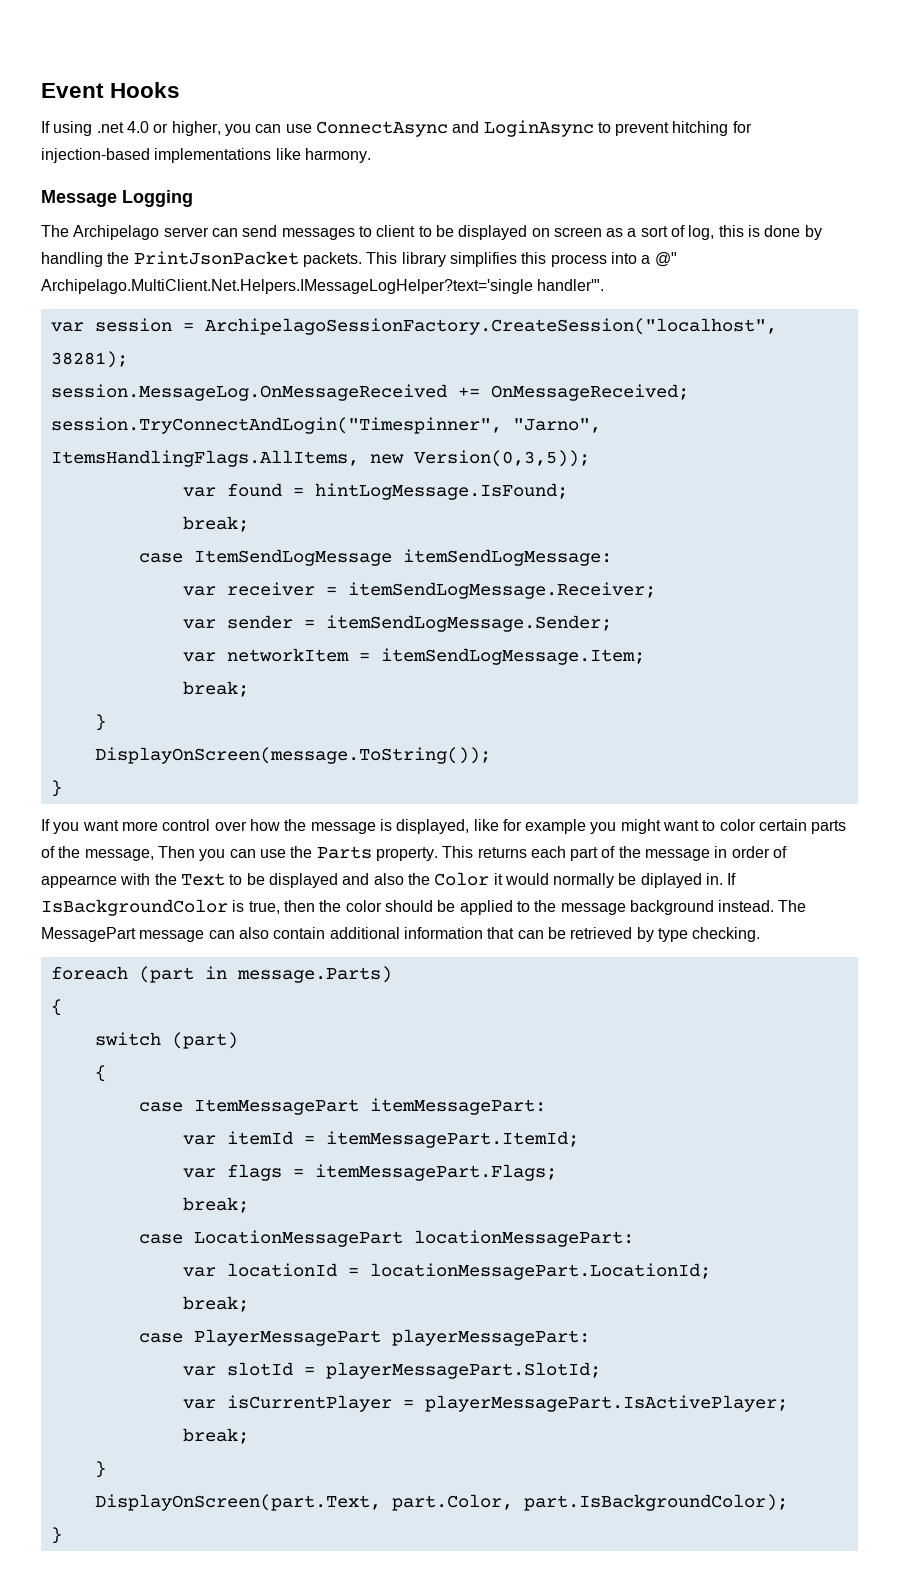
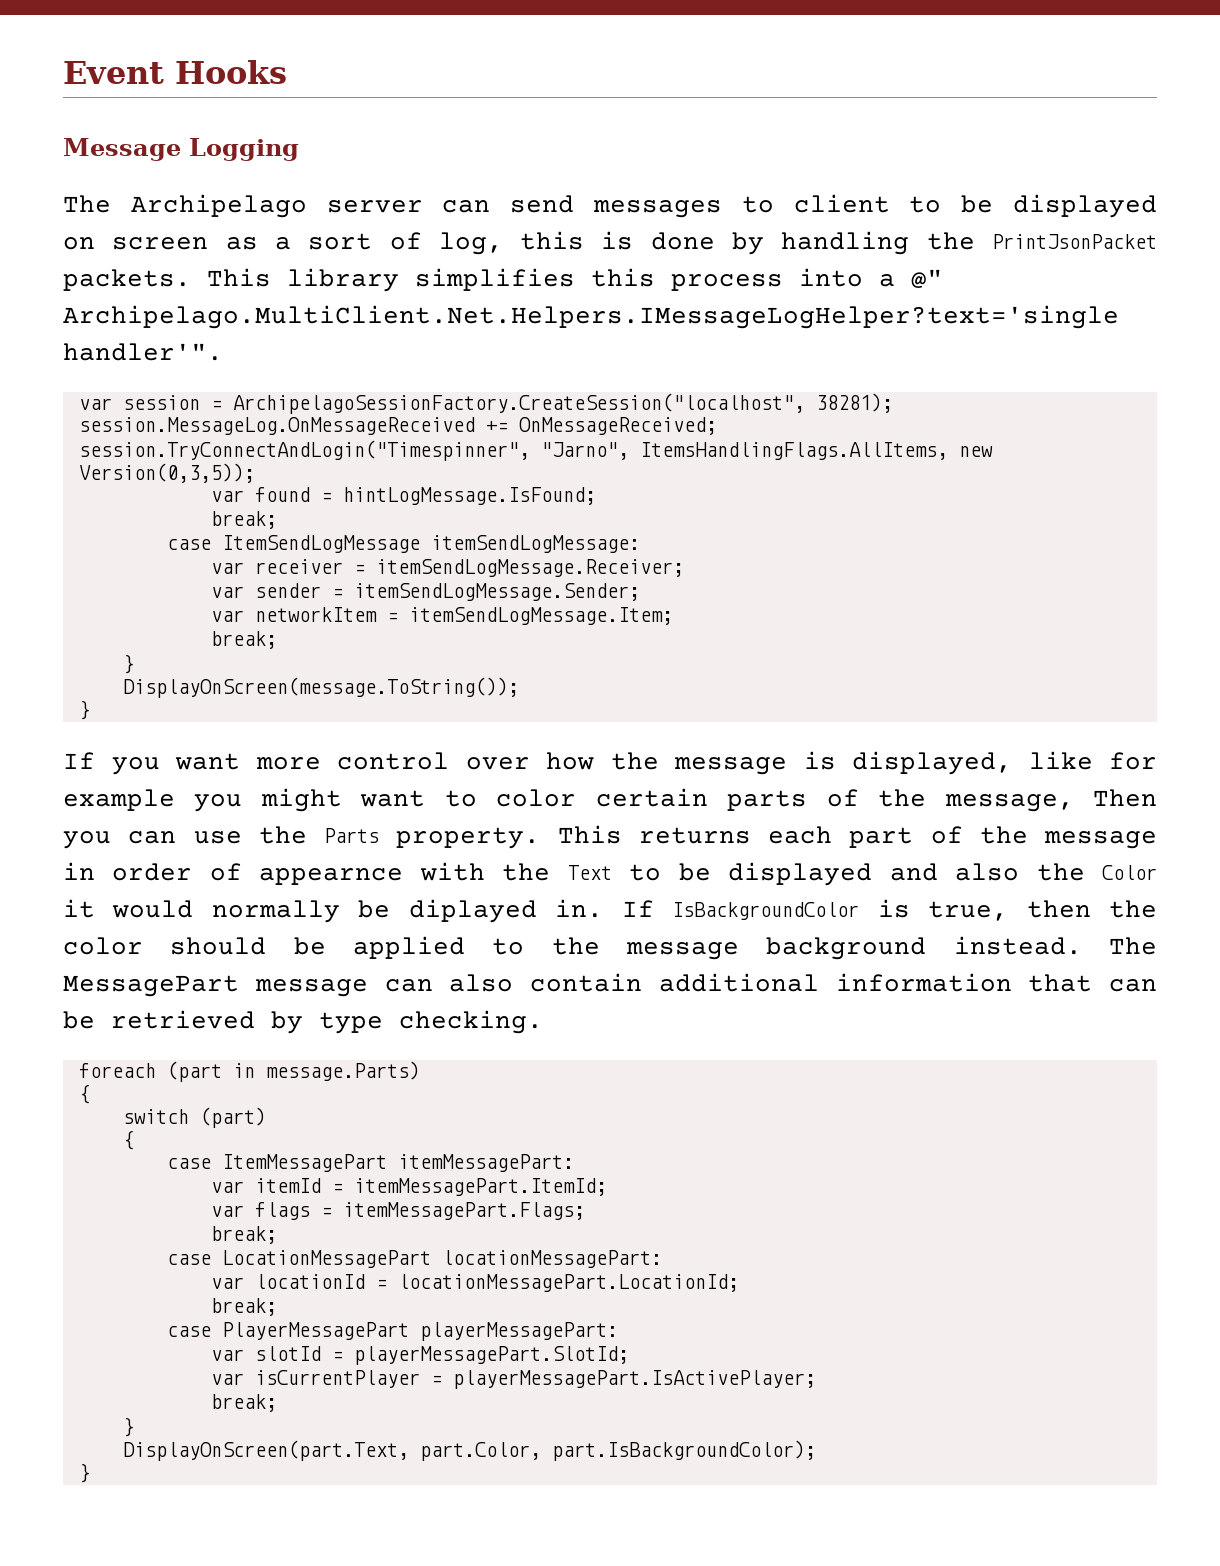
[41,120,752,137] [41,148,371,163] // If using .net 4.0 or higher, you can use ConnectAsync and LoginAsync to prevent hitching for injection-based implementations like harmony. -> (287, 72) none

